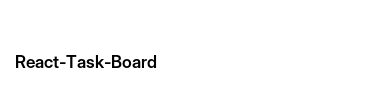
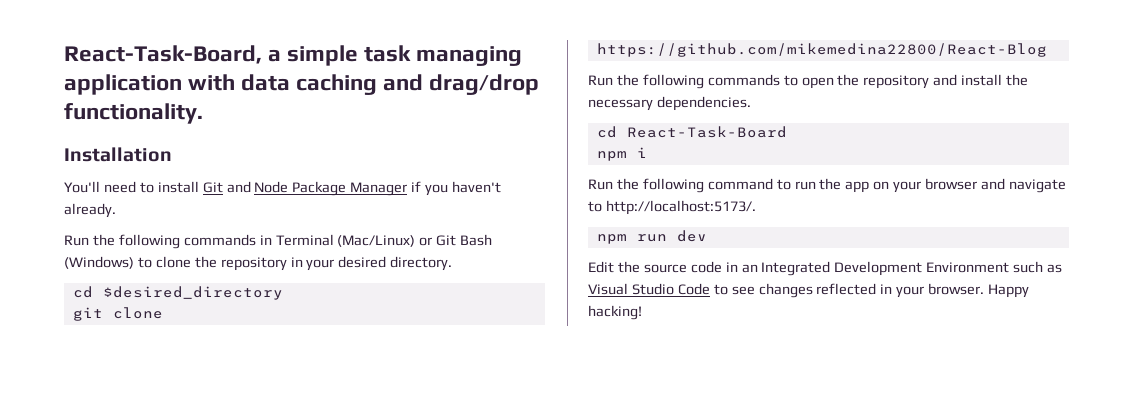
[15,55,157,68] React-Task-Board -> [64,45,523,66] [64,74,540,95] [64,103,203,124] [64,147,172,162] [64,181,502,196] [64,203,116,218] [64,234,493,249] [64,256,453,271] [72,286,283,300] [72,307,163,321] [596,43,1047,57] [588,74,1029,89] [588,96,751,111] [596,126,787,138] [596,147,647,161] [588,178,1066,193] [588,200,756,215] [596,230,707,244] [588,261,1063,276] [588,283,1030,298] [588,305,642,320] React-Task-Board, a simple task managing application with data caching and drag/drop functionality. // Installation // You'll need to install Git and Node Package Manager if you haven't already. // Run the following commands in Terminal (Mac/Linux) or Git Bash (Windows) to clone the repository in your desired directory. // cd $desired_directory // git clone https://github.com/mikemedina22800/React-Blog // Run the following commands to open the repository and install the necessary dependencies. // cd React-Task-Board // npm i // Run the following command to run the app on your browser and navigate to http://localhost:5173/. // npm run dev // Edit the source code in an Integrated Development Environment such as Visual Studio Code to see changes reflected in your browser. Happy hacking!

